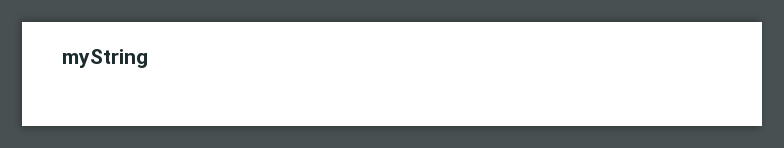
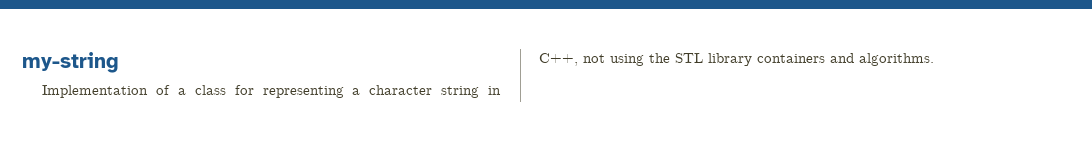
[62,49,148,68] myString -> [22,52,119,73] [42,85,501,98] [539,53,934,66] my-string // Implementation of a class for representing a character string in C++, not using the STL library containers and algorithms.

